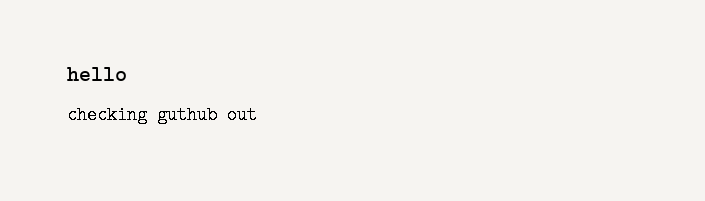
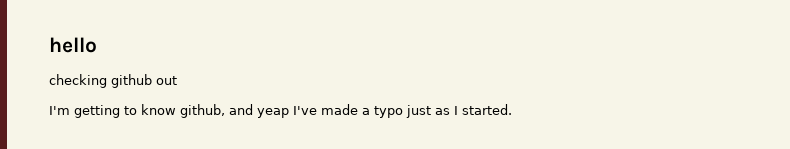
[157,106,217,124] guthub -> [111,74,152,88] github
(257, 115) none -> [49,104,512,118] // I'm getting to know github, and yeap I've made a typo just as I started.

